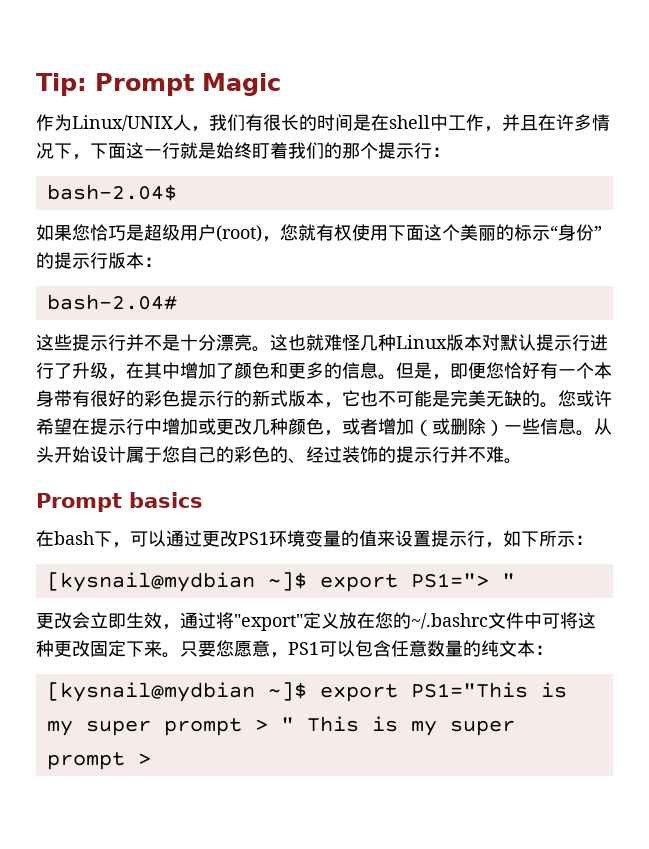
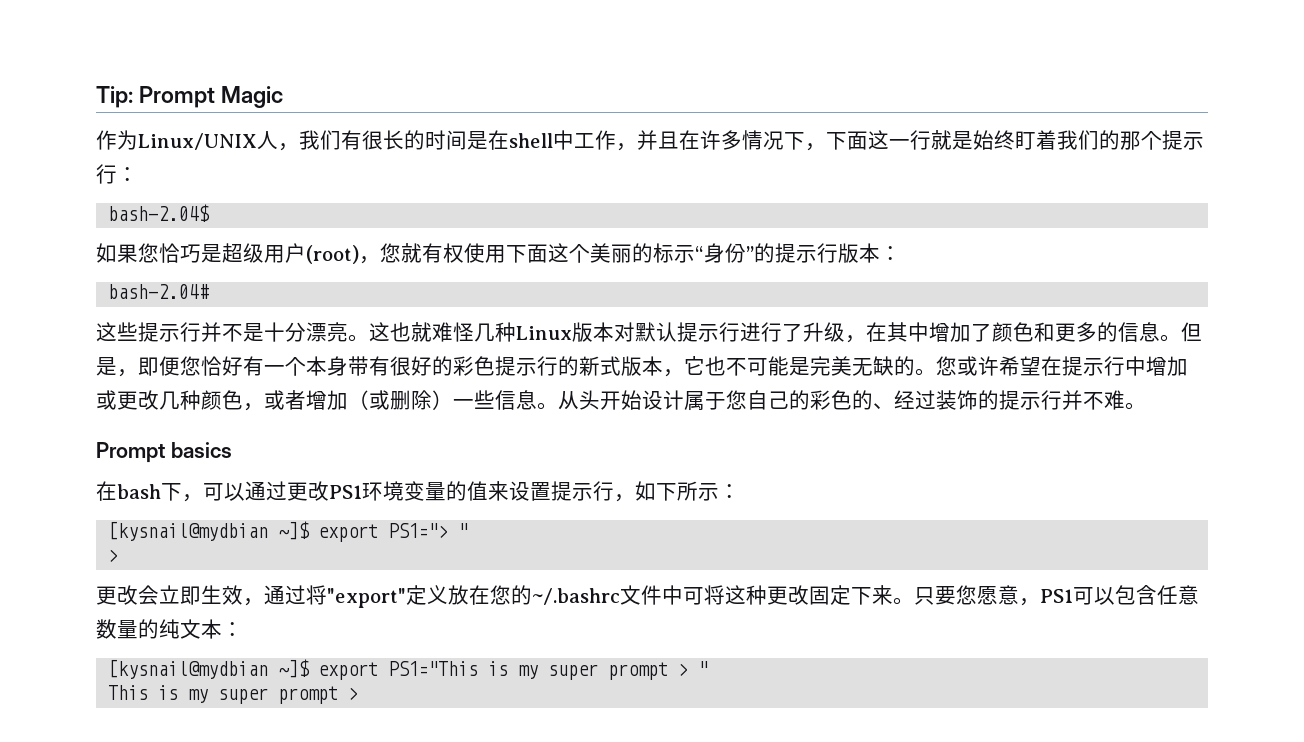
(515, 580) none -> [108,549,119,562] // >
(294, 724) none -> (709, 668) //

